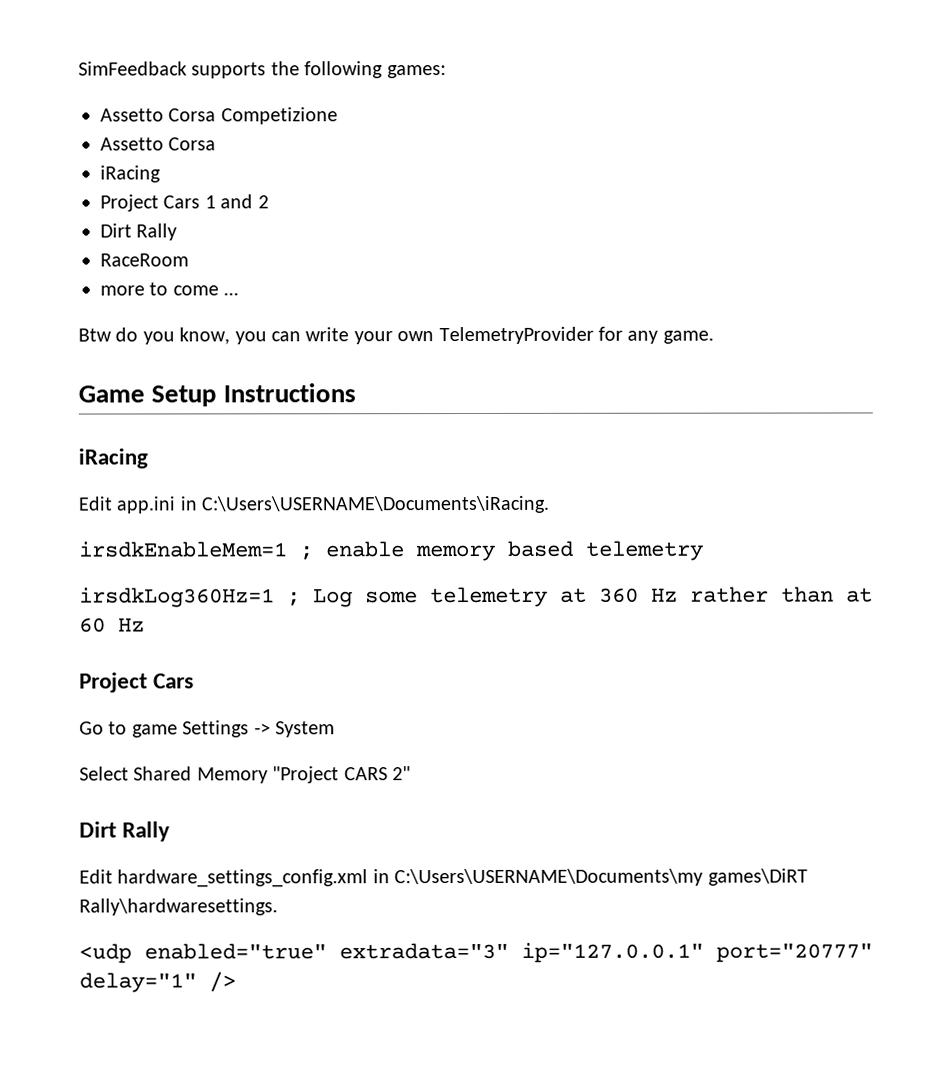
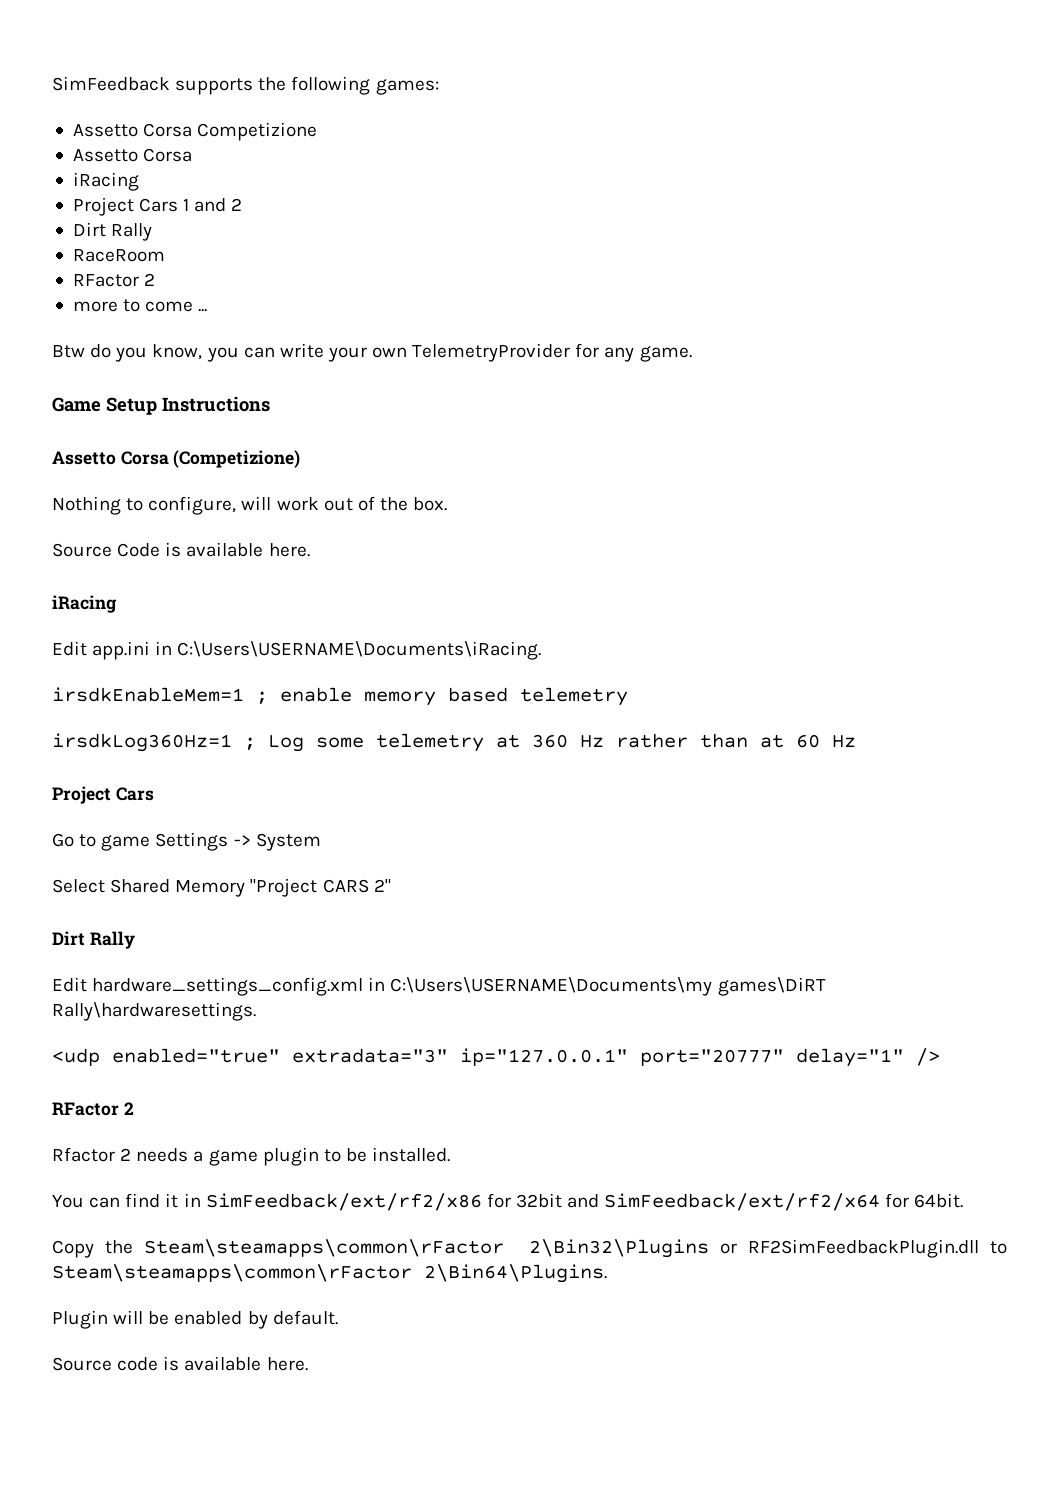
(189, 260) none -> [72,273,156,287] // RFactor 2
(356, 393) none -> [52,450,301,468] [52,496,448,515] [52,542,310,557] // Assetto Corsa (Competizione) // Nothing to configure, will work out of the box. // Source Code is available here.
(236, 981) none -> [52,1102,134,1116] [52,1147,451,1166] [52,1193,964,1211] [52,1239,1007,1258] [52,1264,607,1283] [52,1310,338,1329] [52,1356,308,1371] // RFactor 2 // Rfactor 2 needs a game plugin to be installed. // You can find it in SimFeedback/ext/rf2/x86 for 32bit and SimFeedback/ext/rf2/x64 for 64bit. // Copy the Steam\steamapps\common\rFactor 2\Bin32\Plugins or RF2SimFeedbackPlugin.dll to Steam\steamapps\common\rFactor 2\Bin64\Plugins. // Plugin will be enabled by default. // Source code is available here.

